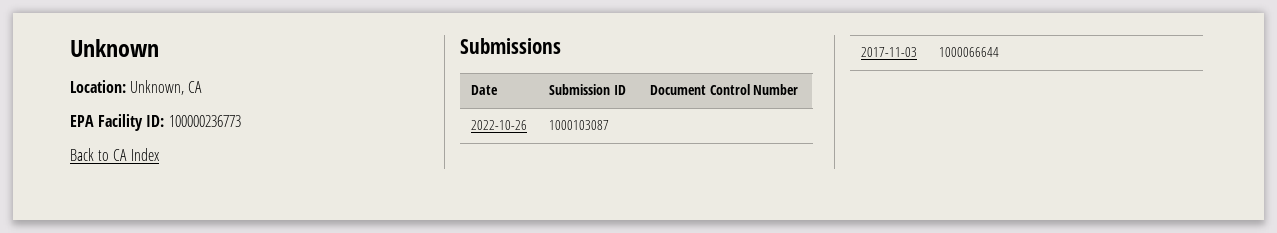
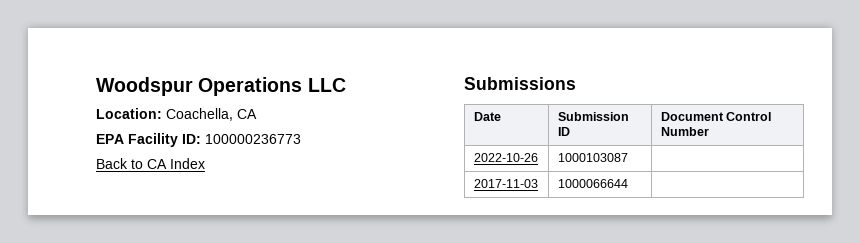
[70,39,159,57] Unknown -> [96,77,346,96] Woodspur Operations LLC
[130,80,185,95] Unknown, -> [166,108,233,121] Coachella,

